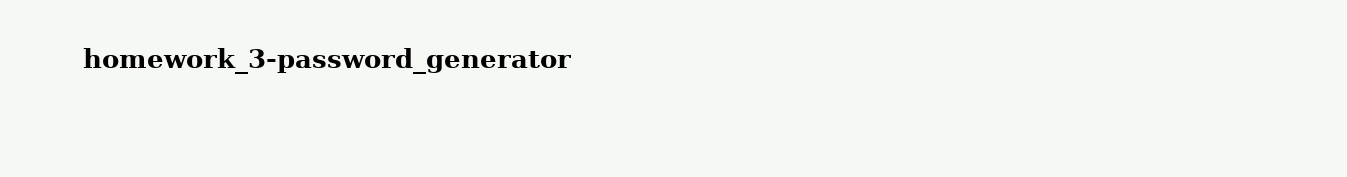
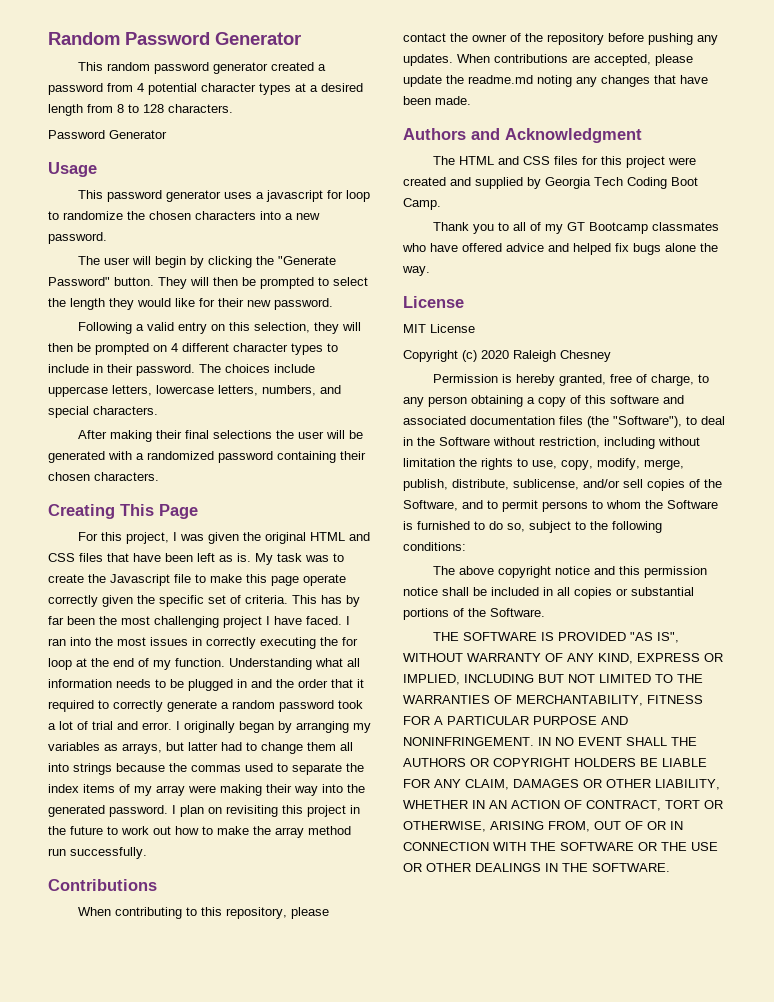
[83,48,571,74] homework_3-password_generator -> [48,32,301,45] [78,62,327,74] [48,83,363,95] [48,104,233,116] [48,130,167,139] [48,162,97,177] [78,190,371,202] [48,211,320,220] [48,232,107,244] [78,256,337,268] [48,277,368,289] [48,298,333,310] [78,322,362,334] [48,343,338,355] [48,364,315,376] [48,385,341,397] [48,406,158,418] [78,430,364,442] [48,451,366,463] [48,472,159,481] [48,504,198,519] [78,532,371,544] [48,553,344,565] [48,574,346,586] [48,595,360,607] [48,616,350,628] [48,637,358,649] [48,658,360,670] [48,679,364,691] [48,700,363,712] [48,721,371,733] [48,742,353,754] [48,763,364,775] [48,784,365,796] [48,805,360,817] [48,826,351,838] [48,847,147,859] [48,879,157,891] [78,907,330,919] [403,33,718,45] [403,54,693,66] [403,75,708,87] [403,96,471,105] [403,128,642,143] [433,156,697,168] [403,177,698,189] [403,198,441,210] [433,222,720,234] [402,243,718,255] [402,266,430,276] [403,296,464,308] [403,324,475,333] [403,350,611,362] [433,374,710,386] [403,395,684,407] [403,416,725,428] [403,437,700,449] [403,458,684,470] [403,479,722,491] [403,500,718,512] [403,521,662,533] [403,542,466,551] [433,566,708,578] [403,587,694,599] [403,608,545,620] [433,632,680,643] [403,653,723,664] [403,674,703,685] [403,695,703,706] [403,716,628,725] [403,737,697,746] [403,758,707,767] [403,779,720,790] [403,800,723,811] [403,821,683,832] [403,842,718,851] [403,863,670,872] Random Password Generator // This random password generator created a password from 4 potential character types at a desired length from 8 to 128 characters. // Password Generator // Usage // This password generator uses a javascript for loop to randomize the chosen characters into a new password. // The user will begin by clicking the "Generate Password" button. They will then be prompted to select the length they would like for their new password. // Following a valid entry on this selection, they will then be prompted on 4 different character types to include in their password. The choices include uppercase letters, lowercase letters, numbers, and special characters. // After making their final selections the user will be generated with a randomized password containing their chosen characters. // Creating This Page // For this project, I was given the original HTML and CSS files that have been left as is. My task was to create the Javascript file to make this page operate correctly given the specific set of criteria. This has by far been the most challenging project I have faced. I ran into the most issues in correctly executing the for loop at the end of my function. Understanding what all information needs to be plugged in and the order that it required to correctly generate a random password took a lot of trial and error. I originally began by arranging my variables as arrays, but latter had to change them all into strings because the commas used to separate the index items of my array were making their way into the generated password. I plan on revisiting this project in the future to work out how to make the array method run successfully. // Contributions // When contributing to this repository, please contact the owner of the repository before pushing any updates. When contributions are accepted, please update the readme.md noting any changes that have been made. // Authors and Acknowledgment // The HTML and CSS files for this project were created and supplied by Georgia Tech Coding Boot Camp. // Thank you to all of my GT Bootcamp classmates who have offered advice and helped fix bugs alone the way. // License // MIT License // Copyright (c) 2020 Raleigh Chesney // Permission is hereby granted, free of charge, to any person obtaining a copy of this software and associated documentation files (the "Software"), to deal in the Software without restriction, including without limitation the rights to use, copy, modify, merge, publish, distribute, sublicense, and/or sell copies of the Software, and to permit persons to whom the Software is furnished to do so, subject to the following conditions: // The above copyright notice and this permission notice shall be included in all copies or substantial portions of the Software. // THE SOFTWARE IS PROVIDED "AS IS", WITHOUT WARRANTY OF ANY KIND, EXPRESS OR IMPLIED, INCLUDING BUT NOT LIMITED TO THE WARRANTIES OF MERCHANTABILITY, FITNESS FOR A PARTICULAR PURPOSE AND NONINFRINGEMENT. IN NO EVENT SHALL THE AUTHORS OR COPYRIGHT HOLDERS BE LIABLE FOR ANY CLAIM, DAMAGES OR OTHER LIABILITY, WHETHER IN AN ACTION OF CONTRACT, TORT OR OTHERWISE, ARISING FROM, OUT OF OR IN CONNECTION WITH THE SOFTWARE OR THE USE OR OTHER DEALINGS IN THE SOFTWARE.

